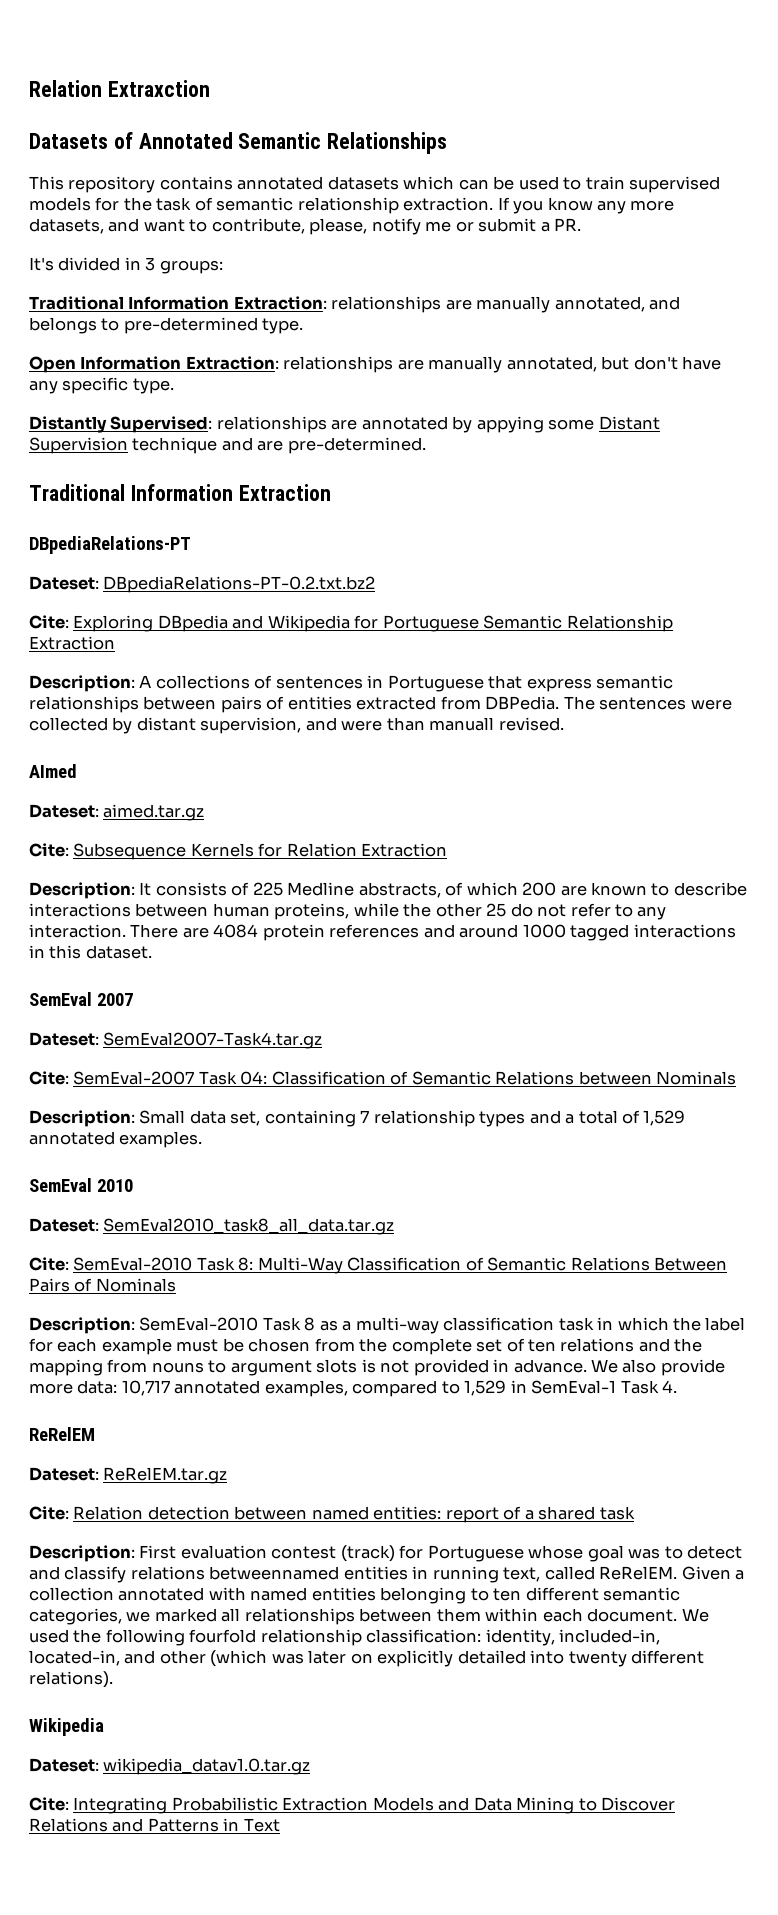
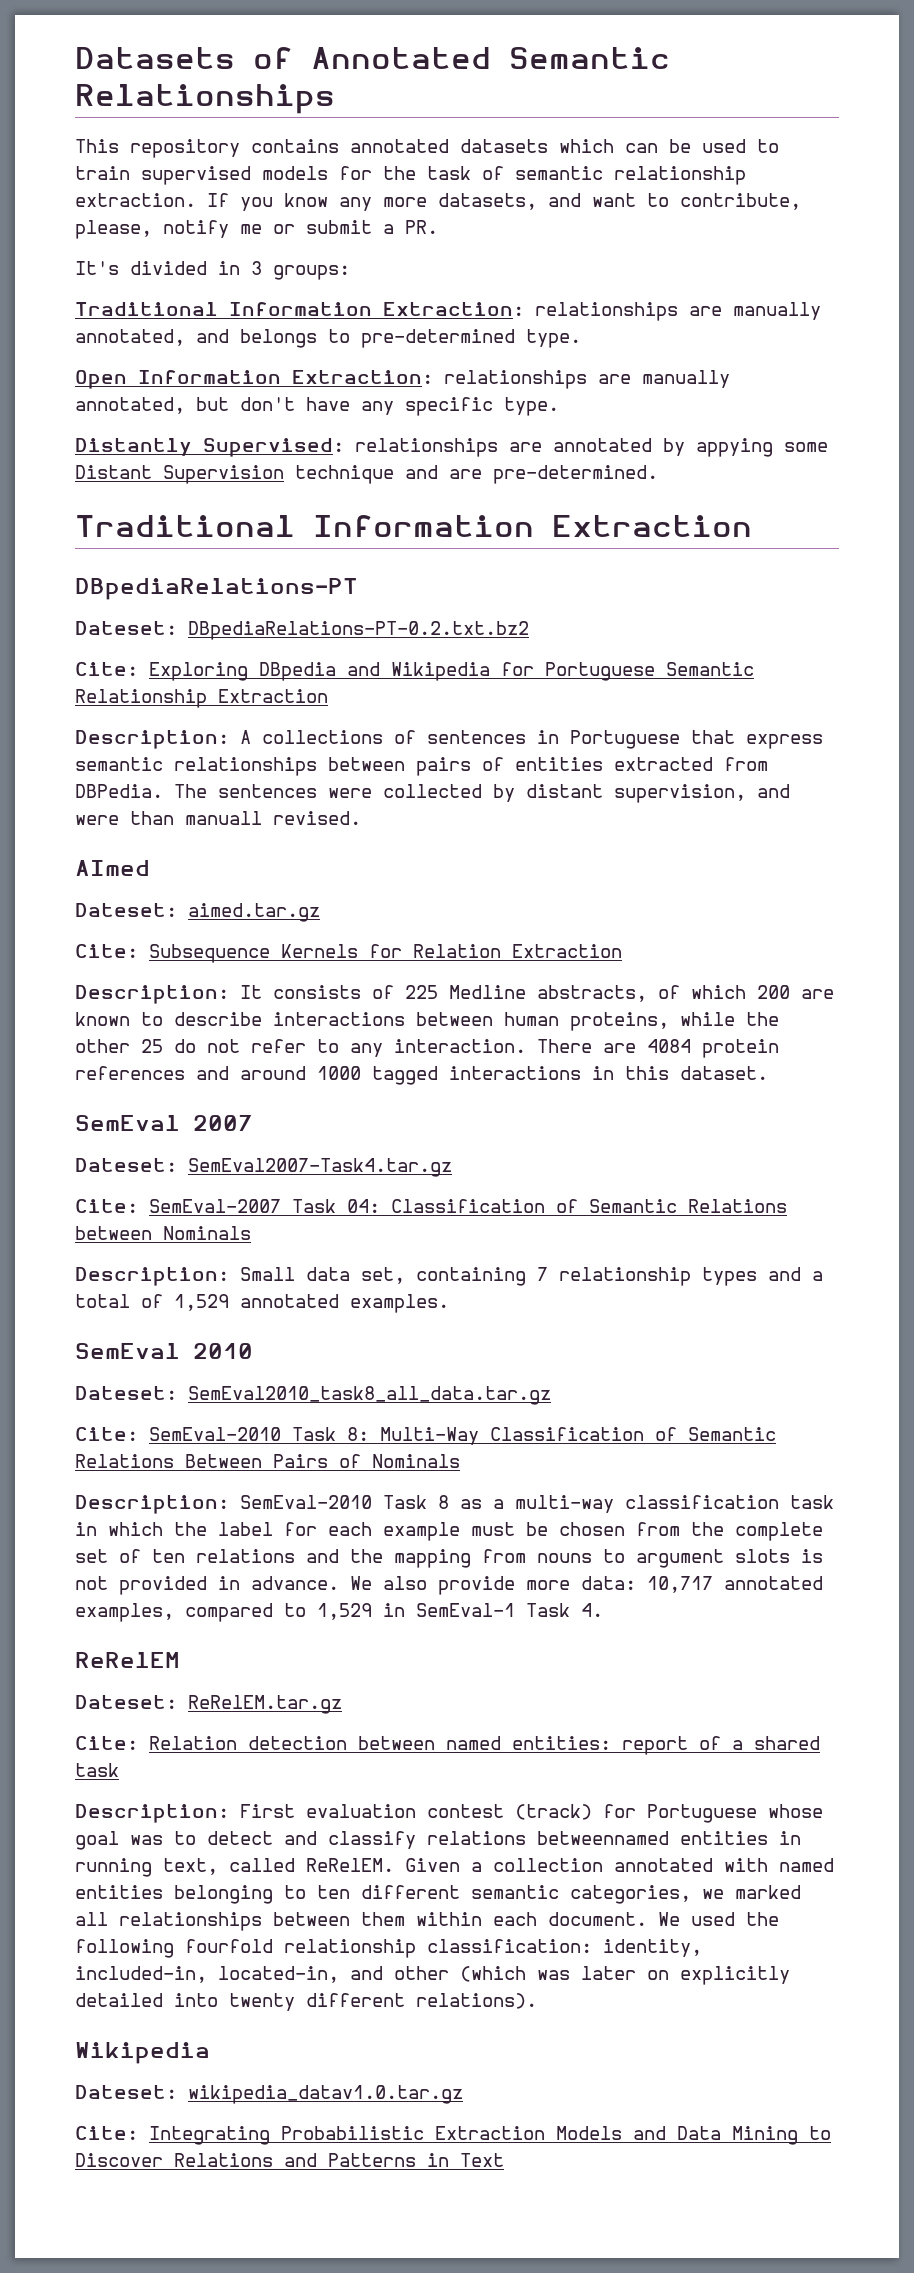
[29,80,210,97] Relation Extraxction // -> (75, 58) none

